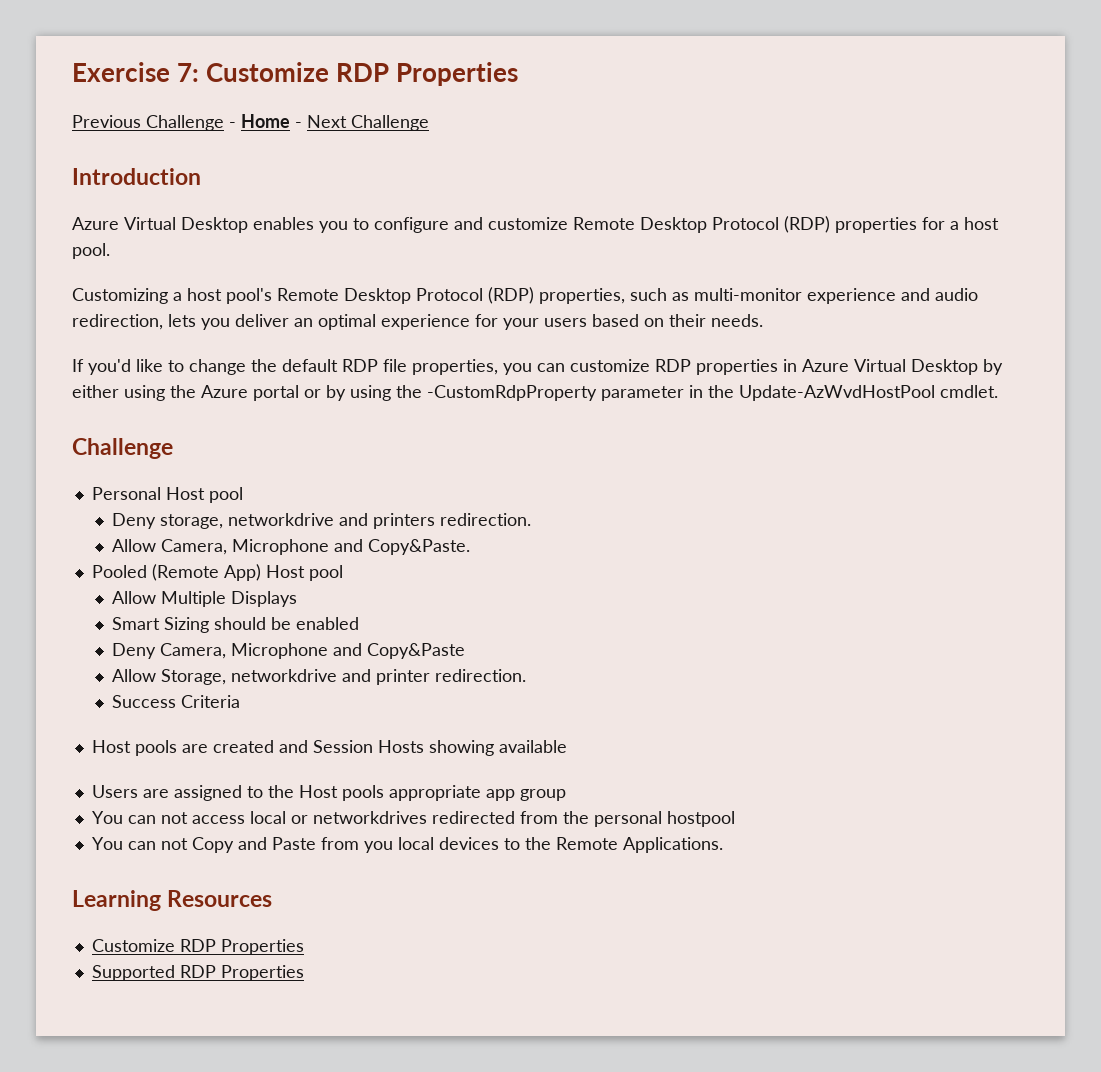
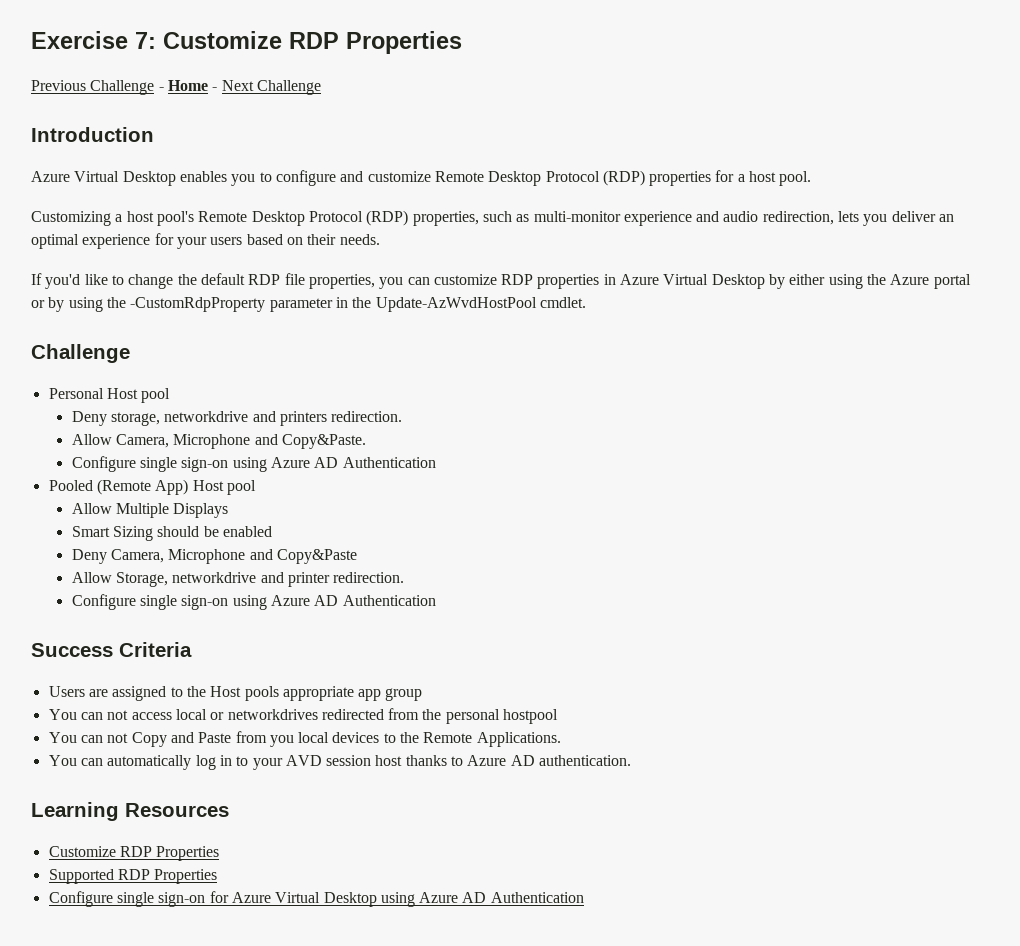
(470, 547) none -> [71,456,436,472] // Configure single sign-on using Azure AD Authentication
[111,695,240,708] [91,740,567,756] Success Criteria // Host pools are created and Session Hosts showing available -> [71,594,436,610] [31,642,192,657] Configure single sign-on using Azure AD Authentication // Success Criteria
(723, 845) none -> [48,755,632,770] // You can automatically log in to your AVD session host thanks to Azure AD authentication.
(304, 973) none -> [48,891,584,907] // Configure single sign-on for Azure Virtual Desktop using Azure AD Authentication

